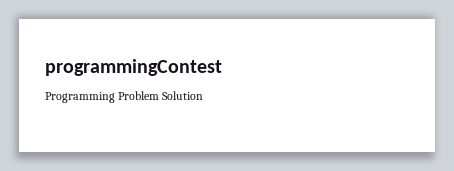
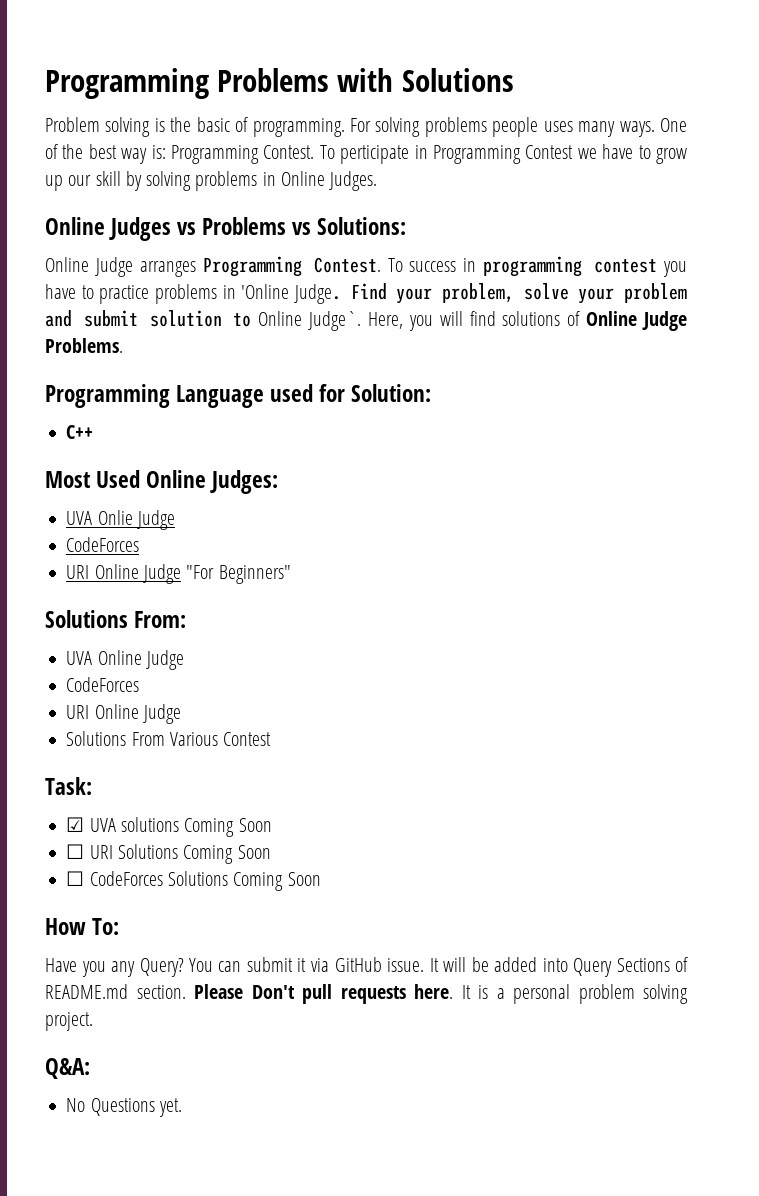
[45,59,222,76] [45,91,204,103] programmingContest // Programming Problem Solution -> [45,68,514,99] [45,117,688,137] [45,144,687,164] [45,171,378,191] [45,217,407,241] [45,256,687,277] [45,283,687,304] [45,310,688,331] [45,338,123,353] [45,384,432,408] [66,425,94,439] [45,470,279,494] [66,510,175,530] [66,537,140,552] [66,564,291,584] [45,610,187,628] [66,650,184,670] [66,677,140,692] [66,704,181,724] [66,731,272,746] [45,777,92,795] [66,817,272,837] [66,844,271,864] [66,871,321,891] [45,918,120,935] [45,957,688,977] [45,984,688,1004] [45,1012,93,1031] [45,1058,90,1079] [66,1098,182,1117] Programming Problems with Solutions // Problem solving is the basic of programming. For solving problems people uses many ways. One of the best way is: Programming Contest. To perticipate in Programming Contest we have to grow up our skill by solving problems in Online Judges. // Online Judges vs Problems vs Solutions: // Online Judge arranges Programming Contest. To success in programming contest you have to practice problems in 'Online Judge. Find your problem, solve your problem and submit solution to Online Judge`. Here, you will find solutions of Online Judge Problems. // Programming Language used for Solution: // C++ // Most Used Online Judges: // UVA Onlie Judge // CodeForces // URI Online Judge "For Beginners" // Solutions From: // UVA Online Judge // CodeForces // URI Online Judge // Solutions From Various Contest // Task: // ☑ UVA solutions Coming Soon // ☐ URI Solutions Coming Soon // ☐ CodeForces Solutions Coming Soon // How To: // Have you any Query? You can submit it via GitHub issue. It will be added into Query Sections of README.md section. Please Don't pull requests here. It is a personal problem solving project. // Q&A: // No Questions yet.

